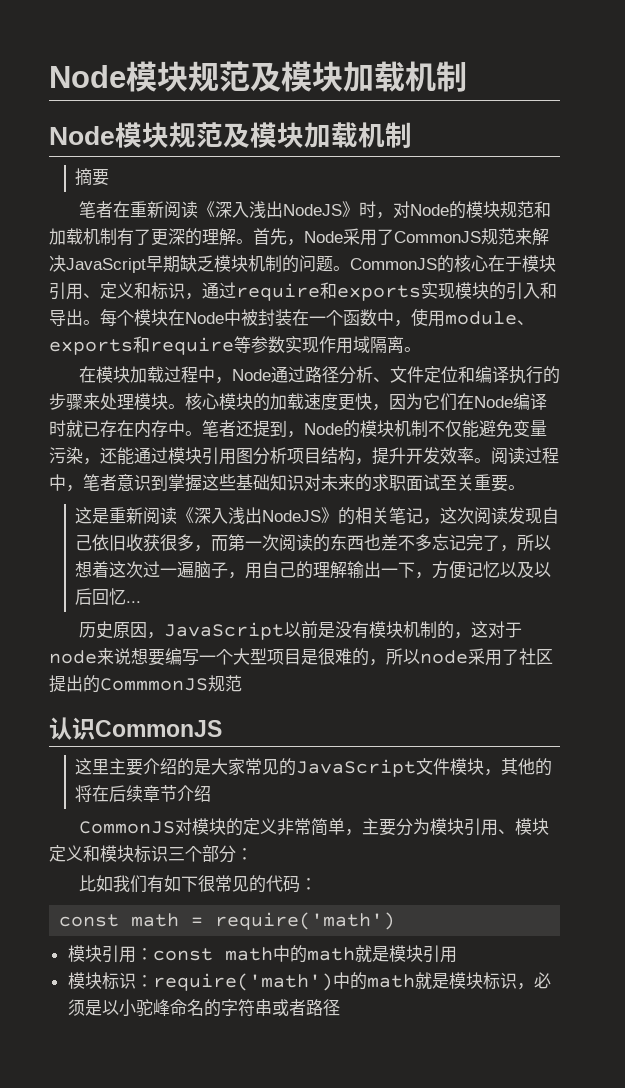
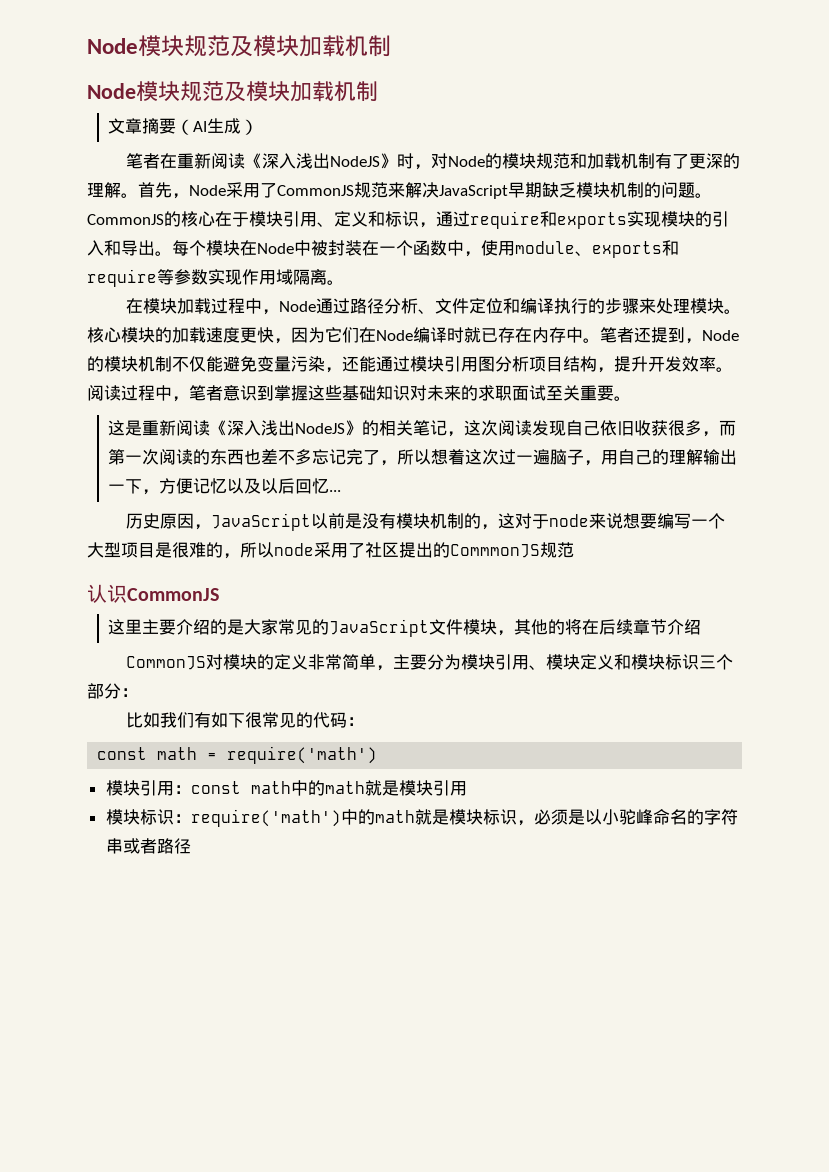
(412, 135) none -> [108,118,143,134] 文章
(110, 177) none -> [176,118,259,135] （AI生成）

